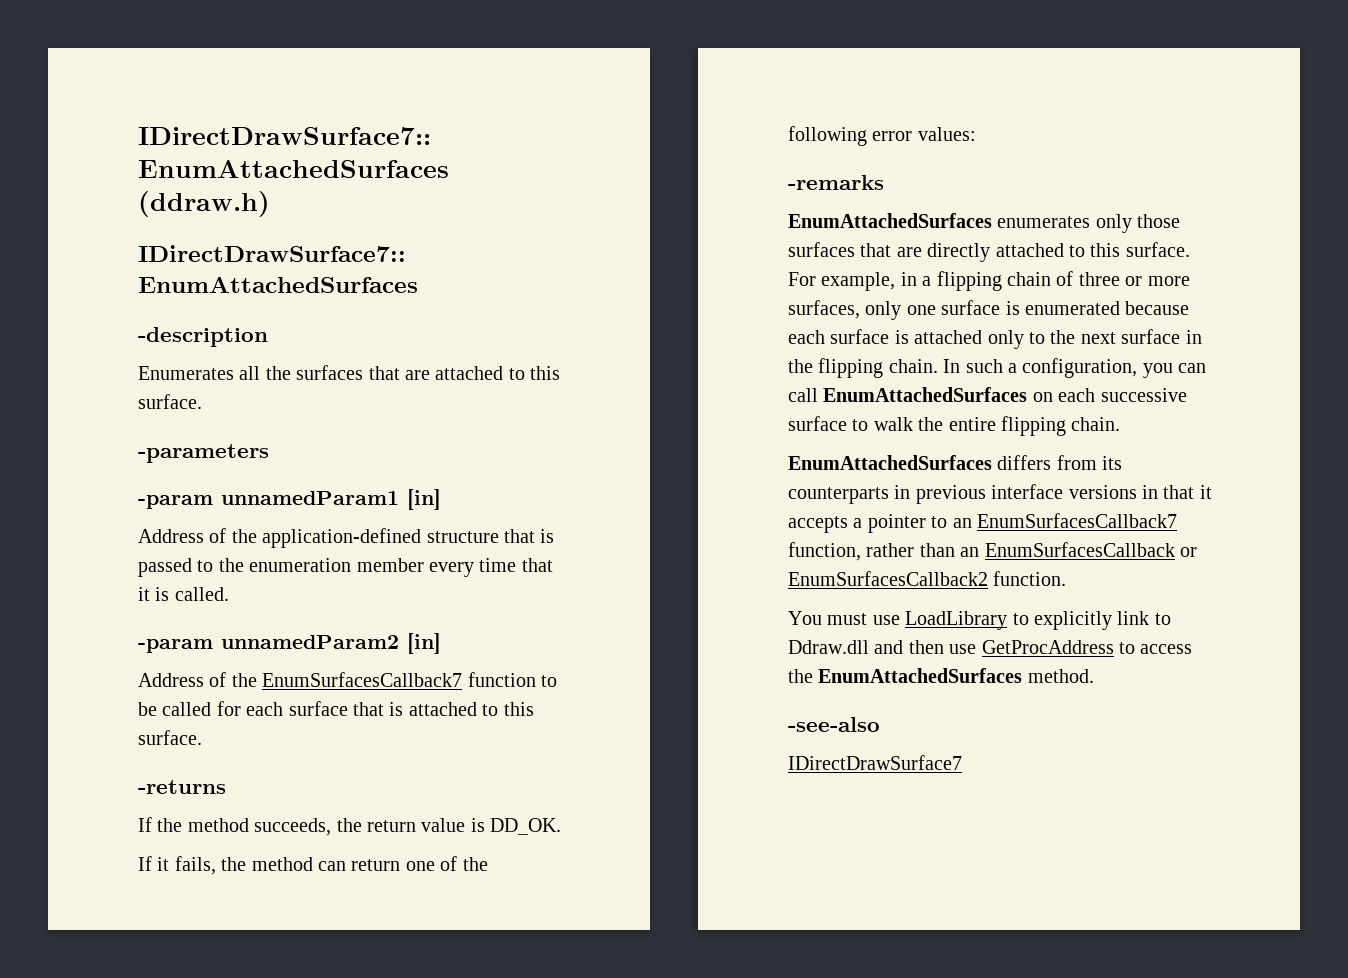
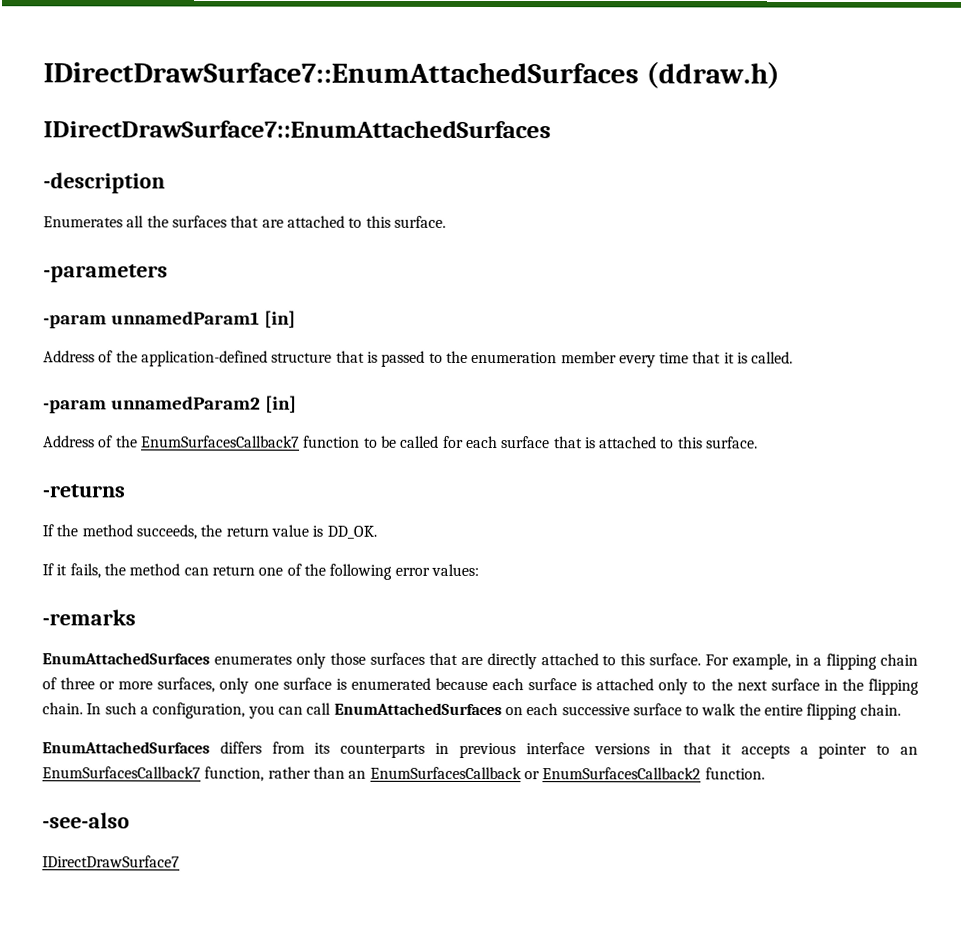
[788,611,1171,630] [788,640,1193,654] [788,668,1094,683] // You must use LoadLibrary to explicitly link to Ddraw.dll and then use GetProcAddress to access the EnumAttachedSurfaces method. -> (765, 773) none

